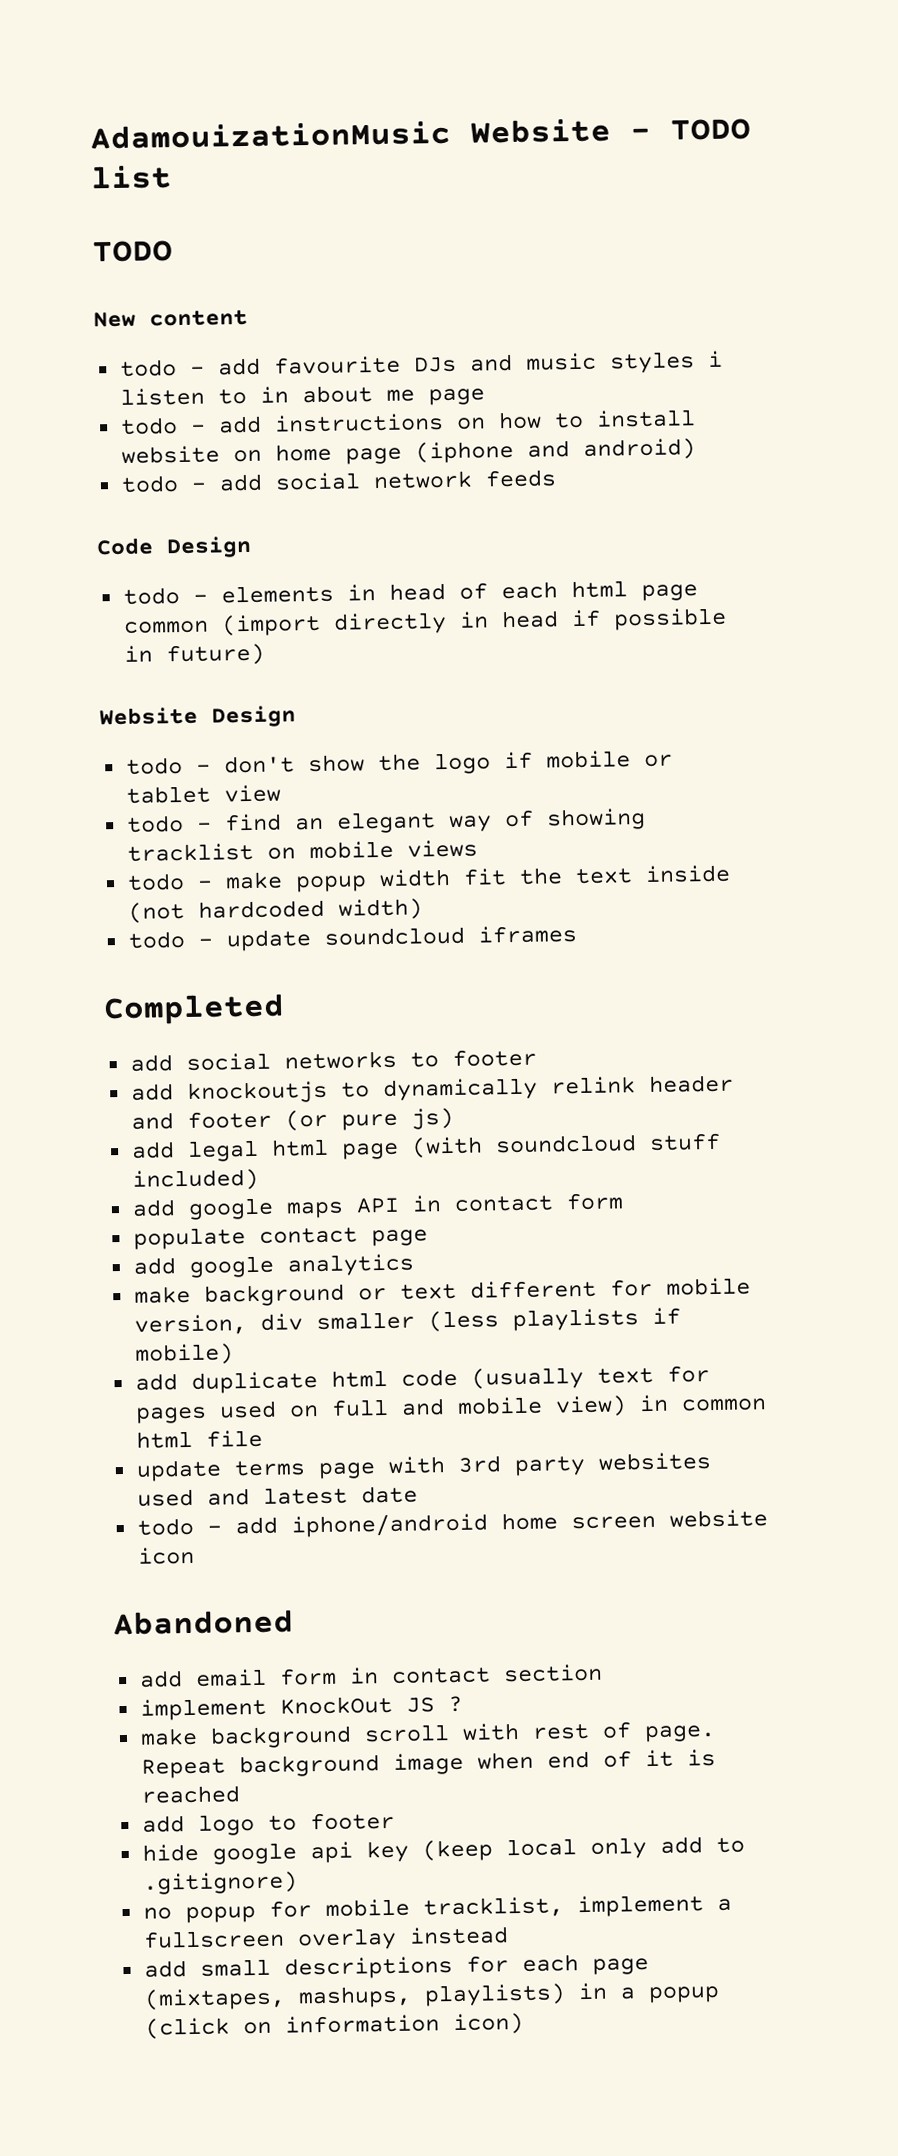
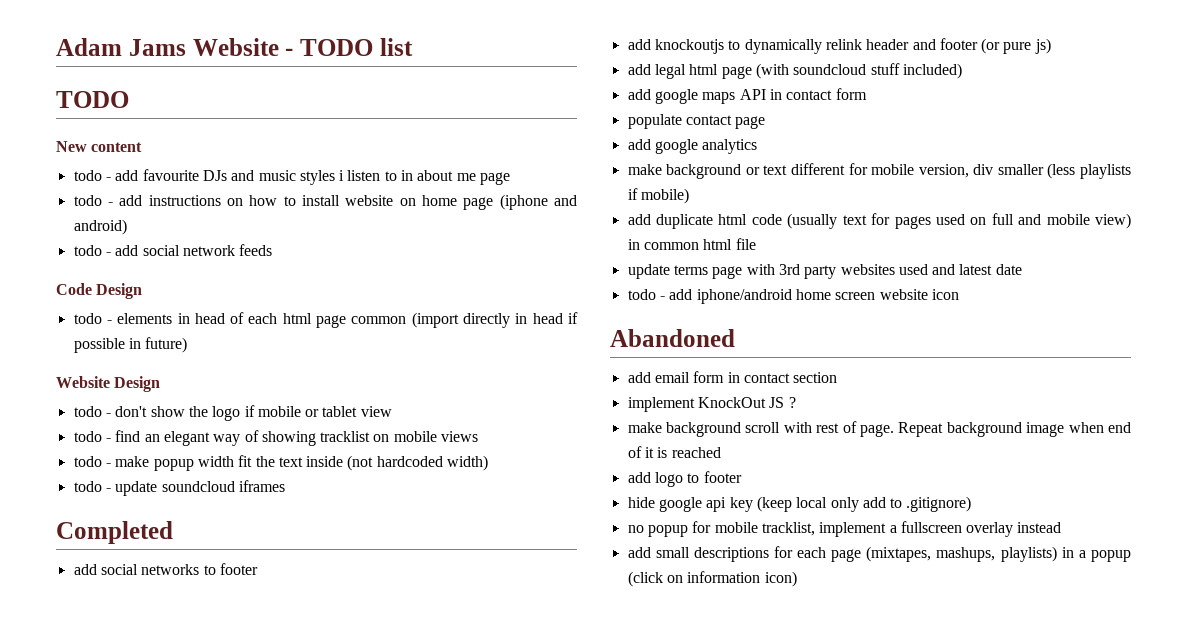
[90,120,451,150] AdamouizationMusic -> [56,38,186,56] Adam Jams

